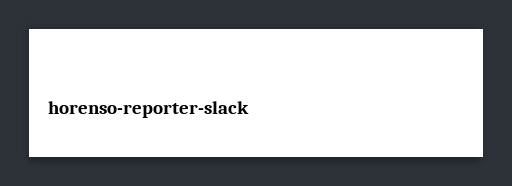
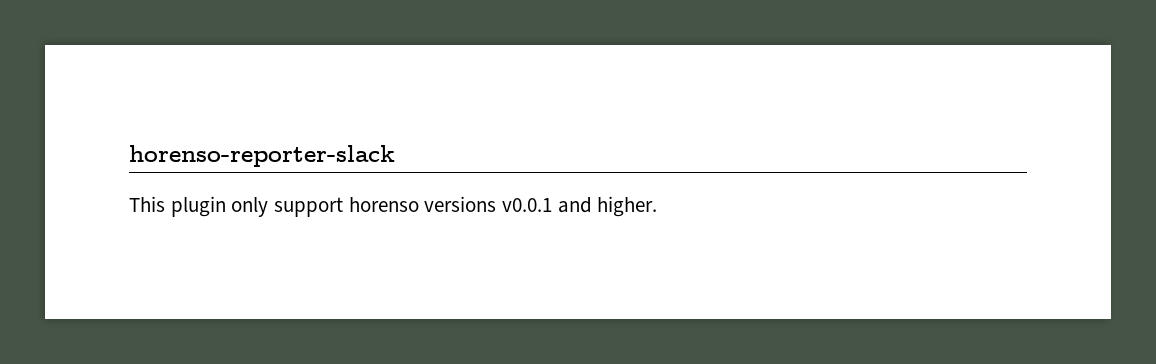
(249, 109) none -> [129,196,658,217] // This plugin only support horenso versions v0.0.1 and higher.

